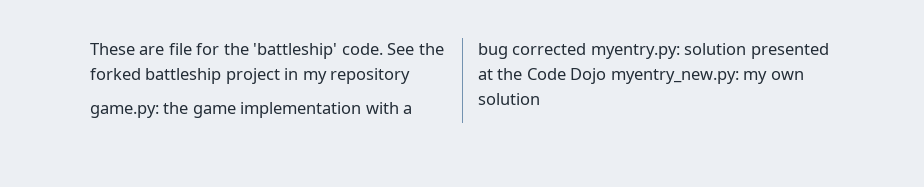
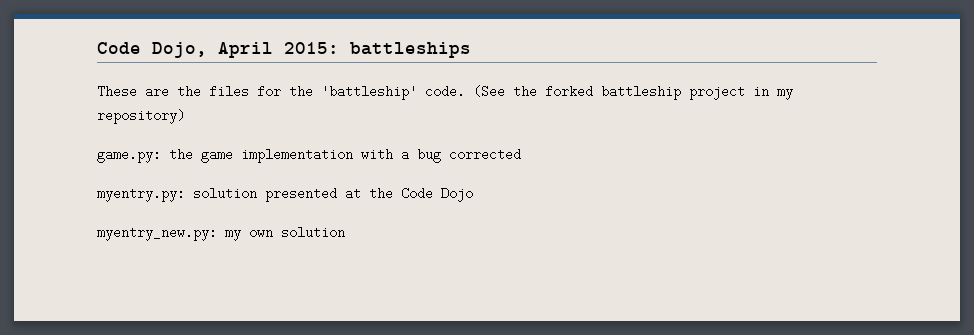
[90,43,192,55] These are file -> [97,42,471,58] [97,85,249,98] Code Dojo, April 2015: battleships // These are the files
[387,43,415,55] See -> [473,85,505,98] (See
[330,68,411,84] repository -> [97,109,185,124] repository)
(587, 49) none -> (521, 154) //
(607, 76) none -> (473, 194) //

